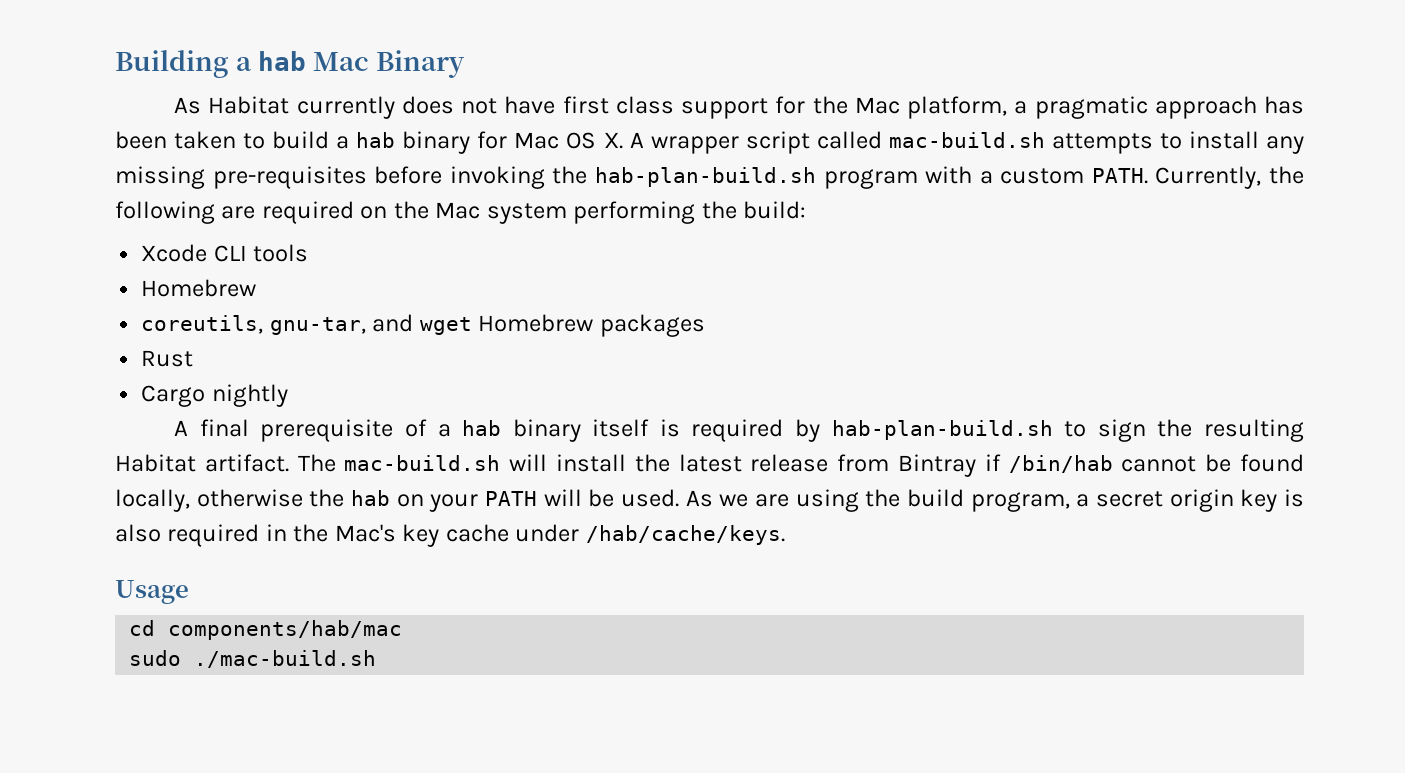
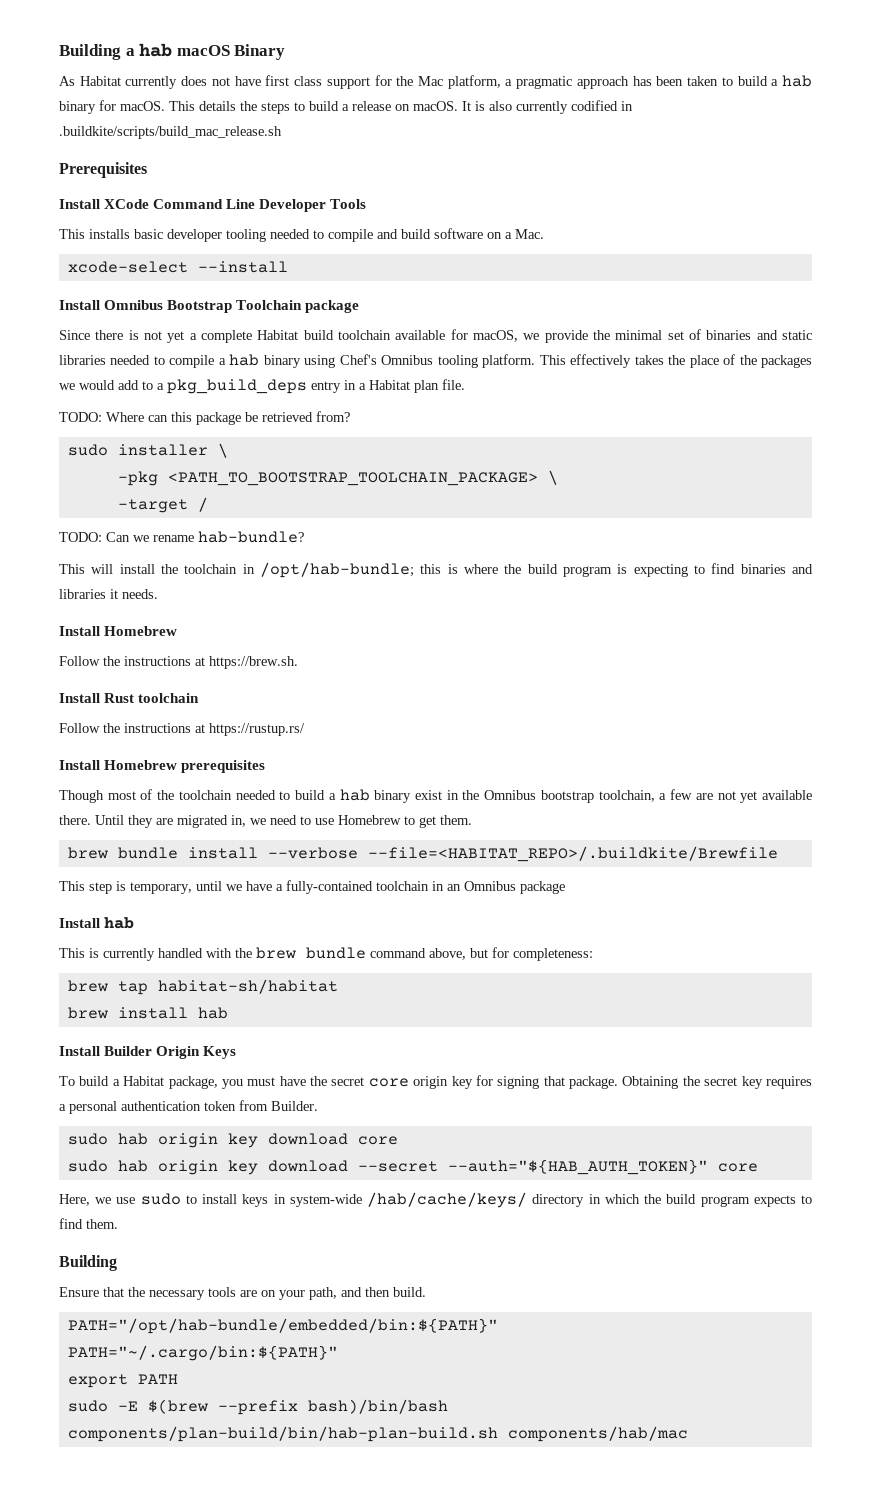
[313,52,370,71] Mac -> [176,45,230,56] macOS
[514,131,1304,154] [115,166,1304,189] [115,201,807,224] [141,244,309,262] [141,279,257,297] [141,314,705,337] [141,350,194,367] [141,384,288,407] [174,419,1305,442] [115,454,1304,477] [115,489,1304,512] [115,524,785,547] [115,580,189,604] [129,620,403,640] [129,650,377,668] Mac OS X. A wrapper script called mac-build.sh attempts to install any missing pre-requisites before invoking the hab-plan-build.sh program with a custom PATH. Currently, the following are required on the Mac system performing the build: // Xcode CLI tools // Homebrew // coreutils, gnu-tar, and wget Homebrew packages // Rust // Cargo nightly // A final prerequisite of a hab binary itself is required by hab-plan-build.sh to sign the resulting Habitat artifact. The mac-build.sh will install the latest release from Bintray if /bin/hab cannot be found locally, otherwise the hab on your PATH will be used. As we are using the build program, a secret origin key is also required in the Mac's key cache under /hab/cache/keys. // Usage // cd components/hab/mac // sudo ./mac-build.sh -> [120,100,633,114] [59,126,282,139] [59,162,147,178] [59,199,367,212] [59,228,544,242] [67,261,288,273] [59,300,360,313] [59,329,813,343] [59,354,813,368] [59,379,465,394] [59,411,350,425] [67,443,228,458] [117,470,558,486] [117,497,208,513] [59,531,304,543] [59,562,814,578] [59,589,158,599] [59,626,178,636] [59,656,298,669] [59,693,200,703] [59,723,305,736] [59,760,266,773] [59,789,813,803] [59,815,472,828] [67,846,778,862] [59,880,565,894] [59,917,135,929] [59,947,593,961] [67,979,338,995] [67,1007,228,1019] [59,1046,237,1059] [59,1075,813,1089] [59,1100,318,1114] [67,1133,398,1148] [67,1159,758,1175] [59,1192,813,1208] [59,1218,118,1229] [59,1255,117,1271] [59,1287,426,1300] [67,1318,498,1334] [67,1345,338,1361] [67,1374,178,1388] [67,1399,448,1415] [67,1426,688,1442] macOS. This details the steps to build a release on macOS. It is also currently codified in .buildkite/scripts/build_mac_release.sh // Prerequisites // Install XCode Command Line Developer Tools // This installs basic developer tooling needed to compile and build software on a Mac. // xcode-select --install // Install Omnibus Bootstrap Toolchain package // Since there is not yet a complete Habitat build toolchain available for macOS, we provide the minimal set of binaries and static libraries needed to compile a hab binary using Chef's Omnibus tooling platform. This effectively takes the place of the packages we would add to a pkg_build_deps entry in a Habitat plan file. // TODO: Where can this package be retrieved from? // sudo installer \ // -pkg <PATH_TO_BOOTSTRAP_TOOLCHAIN_PACKAGE> \ // -target / // TODO: Can we rename hab-bundle? // This will install the toolchain in /opt/hab-bundle; this is where the build program is expecting to find binaries and libraries it needs. // Install Homebrew // Follow the instructions at https://brew.sh. // Install Rust toolchain // Follow the instructions at https://rustup.rs/ // Install Homebrew prerequisites // Though most of the toolchain needed to build a hab binary exist in the Omnibus bootstrap toolchain, a few are not yet available there. Until they are migrated in, we need to use Homebrew to get them. // brew bundle install --verbose --file=<HABITAT_REPO>/.buildkite/Brewfile // This step is temporary, until we have a fully-contained toolchain in an Omnibus package // Install hab // This is currently handled with the brew bundle command above, but for completeness: // brew tap habitat-sh/habitat // brew install hab // Install Builder Origin Keys // To build a Habitat package, you must have the secret core origin key for signing that package. Obtaining the secret key requires a personal authentication token from Builder. // sudo hab origin key download core // sudo hab origin key download --secret --auth="${HAB_AUTH_TOKEN}" core // Here, we use sudo to install keys in system-wide /hab/cache/keys/ directory in which the build program expects to find them. // Building // Ensure that the necessary tools are on your path, and then build. // PATH="/opt/hab-bundle/embedded/bin:${PATH}" // PATH="~/.cargo/bin:${PATH}" // export PATH // sudo -E $(brew --prefix bash)/bin/bash components/plan-build/bin/hab-plan-build.sh components/hab/mac

